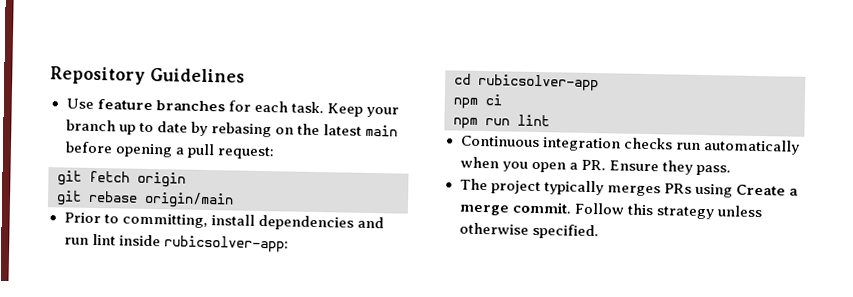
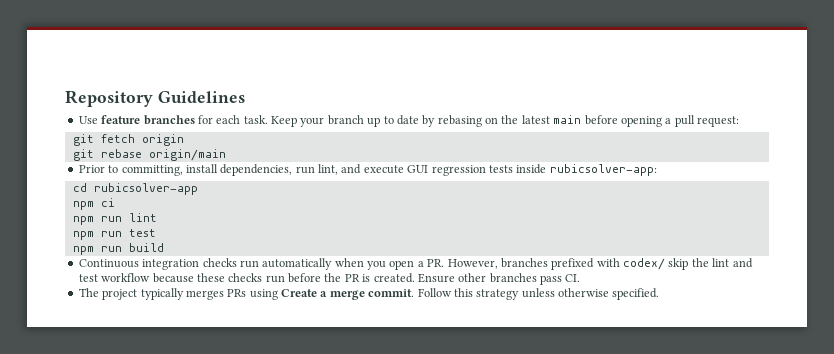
[257,214,384,231] [63,233,116,246] dependencies and run lint -> [220,164,513,176] dependencies, run lint, and execute GUI regression tests
(550, 120) none -> [72,229,156,240] [72,243,164,255] // npm run test // npm run build
[608,160,731,176] Ensure they pass. -> [447,258,753,270] [78,273,581,285] However, branches prefixed with codex/ skip the lint and test workflow because these checks run before the PR is created. Ensure other branches pass CI.

